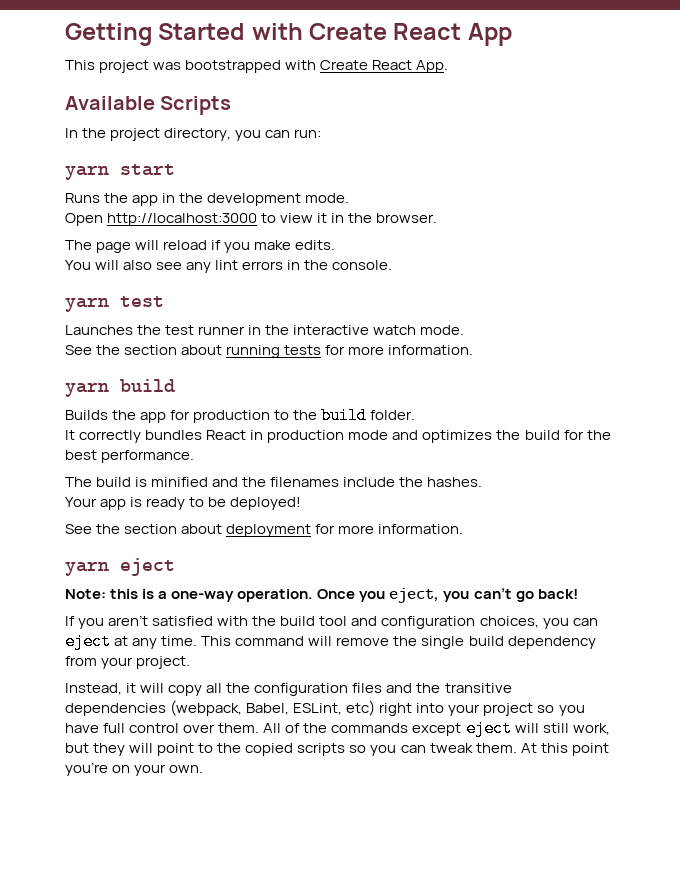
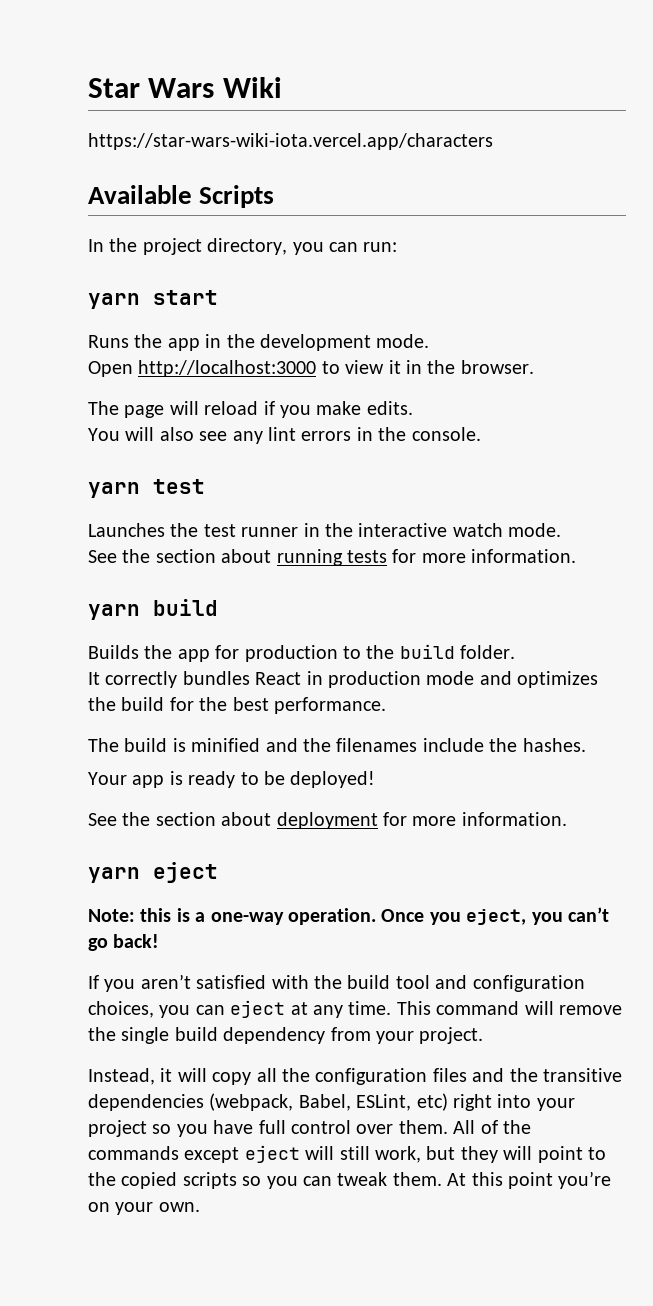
[65,23,512,46] [65,60,449,73] Getting Started with Create React App // This project was bootstrapped with Create React App. -> [88,77,282,98] [88,133,493,150] Star Wars Wiki // https://star-wars-wiki-iota.vercel.app/characters

